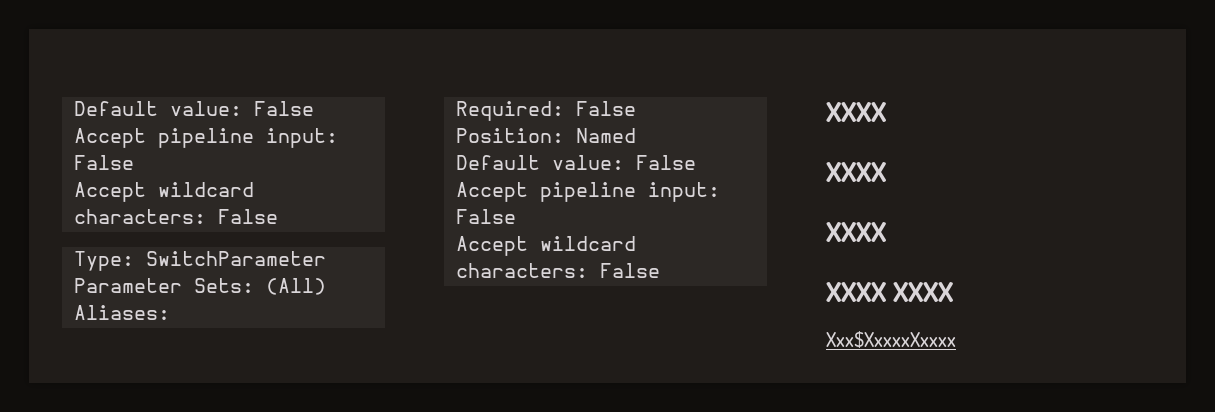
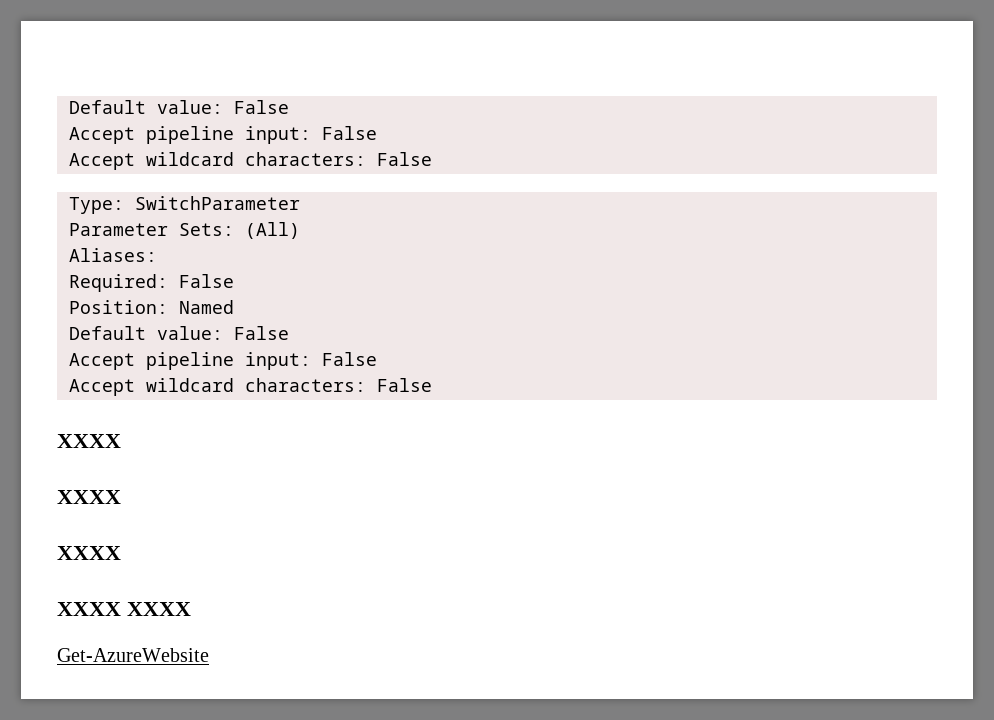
[826,331,956,348] Xxx$XxxxxXxxxx -> [57,648,209,662] Get-AzureWebsite

